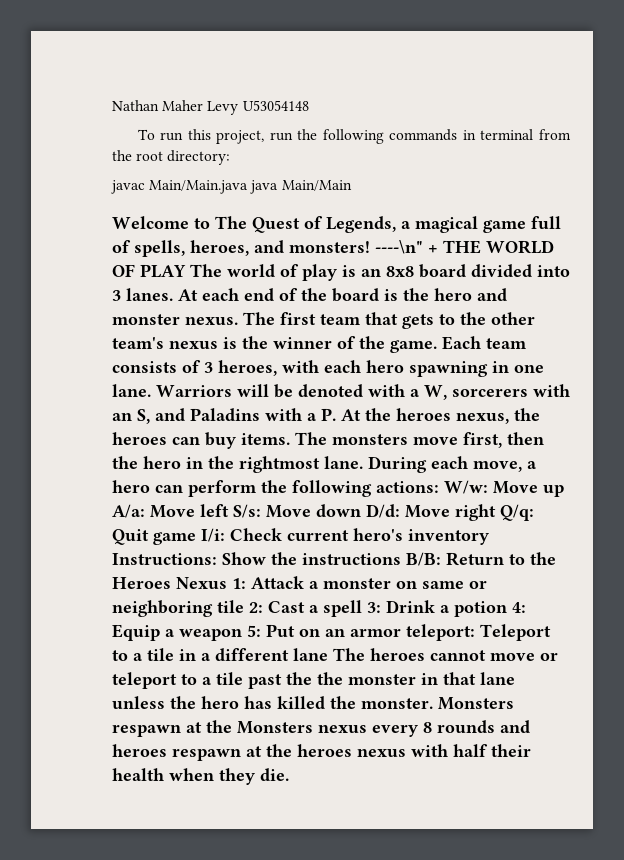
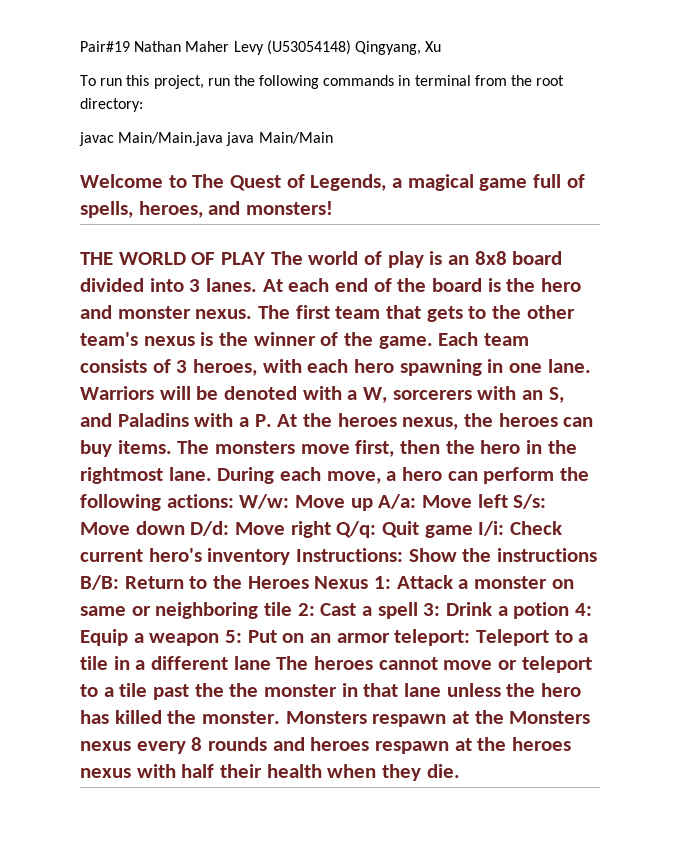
(112, 105) none -> [80,41,130,52] Pair#19
[242,100,309,111] U53054148 -> [266,40,442,55] (U53054148) Qingyang, Xu
[375,240,438,254] ----\n" + -> (334, 208) //

